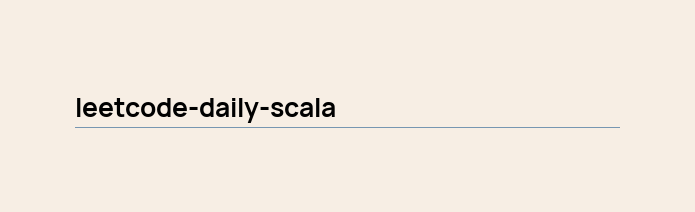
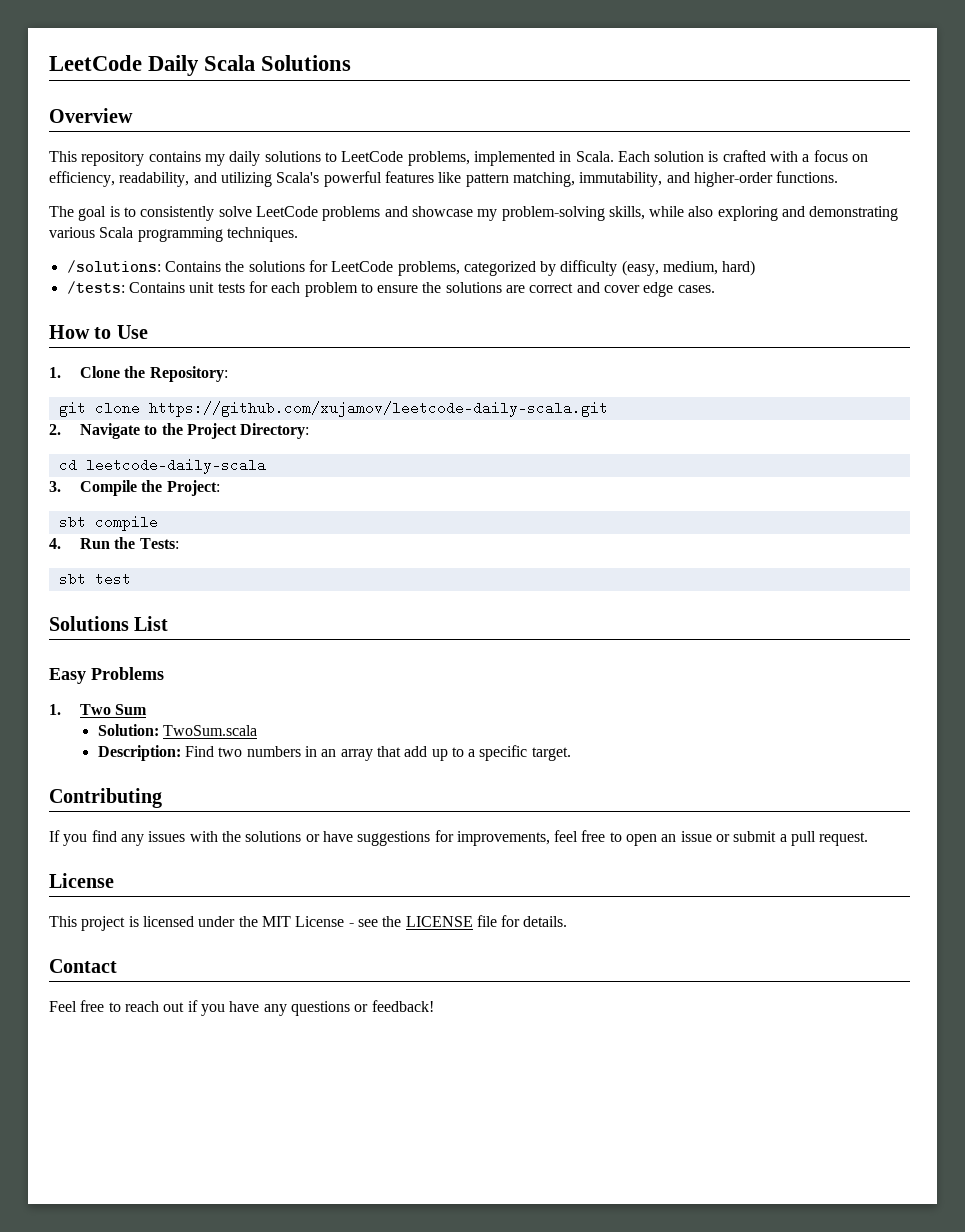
[75,98,336,123] leetcode-daily-scala -> [49,55,352,76] [49,108,133,123] [49,150,869,166] [49,171,839,187] [49,206,899,221] [49,227,298,242] [66,260,756,276] [66,281,715,297] [49,325,148,339] [49,366,228,382] [58,401,608,417] [49,423,310,439] [58,458,266,474] [49,480,220,496] [58,515,158,531] [49,537,179,549] [58,572,131,586] [49,616,169,631] [49,667,164,684] [49,704,148,715] [97,724,257,736] [97,745,571,761] [49,788,162,808] [49,830,869,846] [49,873,114,888] [49,915,568,931] [49,959,117,973] [49,1000,434,1016] LeetCode Daily Scala Solutions // Overview // This repository contains my daily solutions to LeetCode problems, implemented in Scala. Each solution is crafted with a focus on efficiency, readability, and utilizing Scala's powerful features like pattern matching, immutability, and higher-order functions. // The goal is to consistently solve LeetCode problems and showcase my problem-solving skills, while also exploring and demonstrating various Scala programming techniques. // /solutions: Contains the solutions for LeetCode problems, categorized by difficulty (easy, medium, hard) // /tests: Contains unit tests for each problem to ensure the solutions are correct and cover edge cases. // How to Use // 1. Clone the Repository: // git clone https://github.com/xujamov/leetcode-daily-scala.git // 2. Navigate to the Project Directory: // cd leetcode-daily-scala // 3. Compile the Project: // sbt compile // 4. Run the Tests: // sbt test // Solutions List // Easy Problems // 1. Two Sum // Solution: TwoSum.scala // Description: Find two numbers in an array that add up to a specific target. // Contributing // If you find any issues with the solutions or have suggestions for improvements, feel free to open an issue or submit a pull request. // License // This project is licensed under the MIT License - see the LICENSE file for details. // Contact // Feel free to reach out if you have any questions or feedback!

